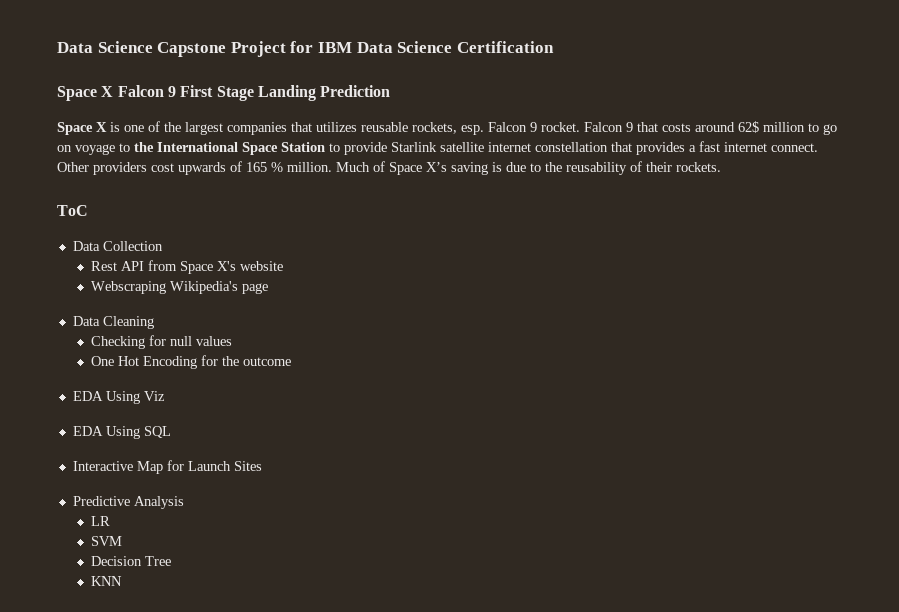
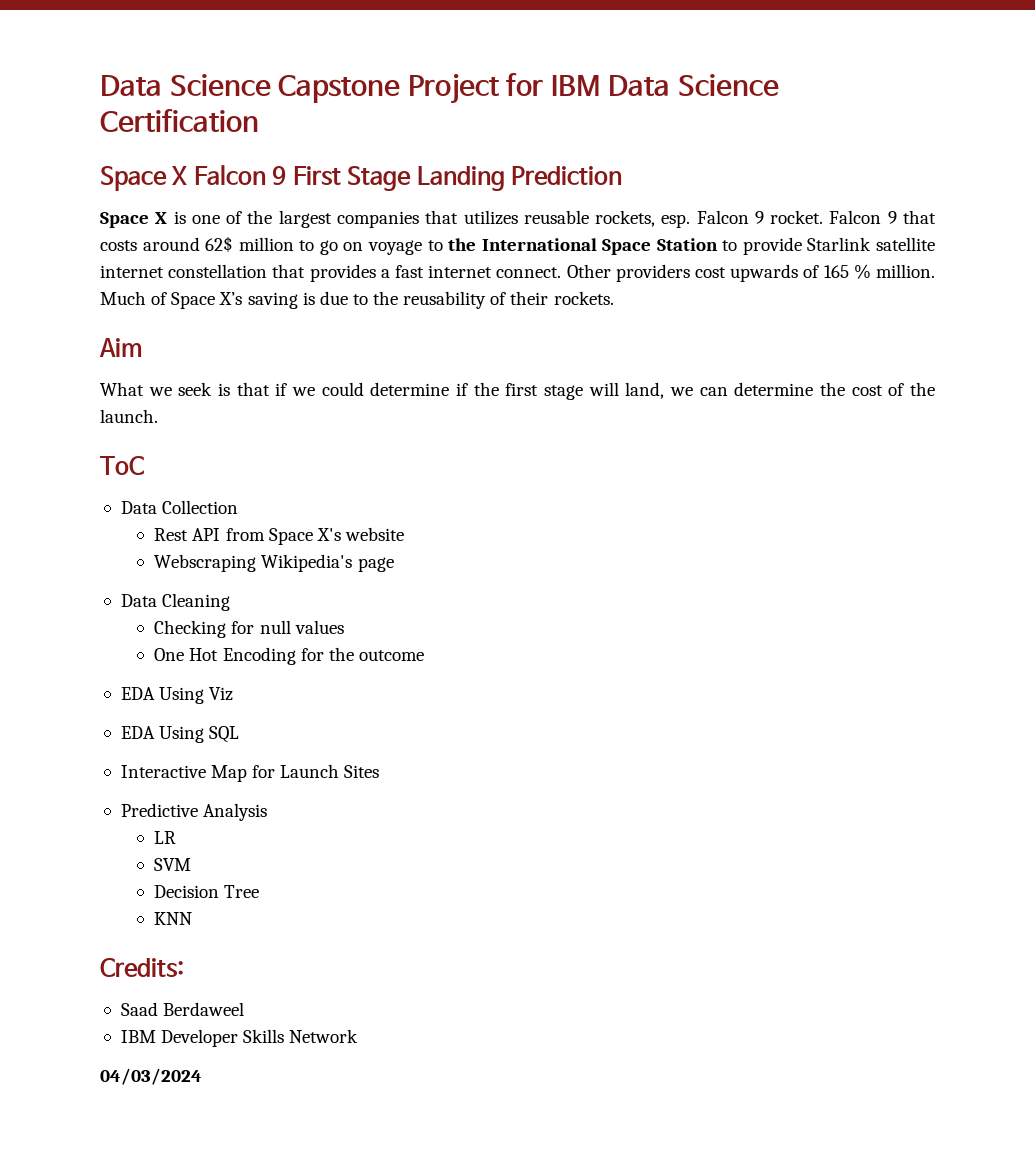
(721, 167) none -> [99,338,142,357] [100,382,935,400] [100,409,158,423] // Aim // What we seek is that if we could determine if the first stage will land, we can determine the cost of the launch.
(123, 581) none -> [100,958,184,978] [120,1002,245,1016] [120,1029,359,1047] [100,1068,202,1085] // Credits: // Saad Berdaweel // IBM Developer Skills Network // 04/03/2024

